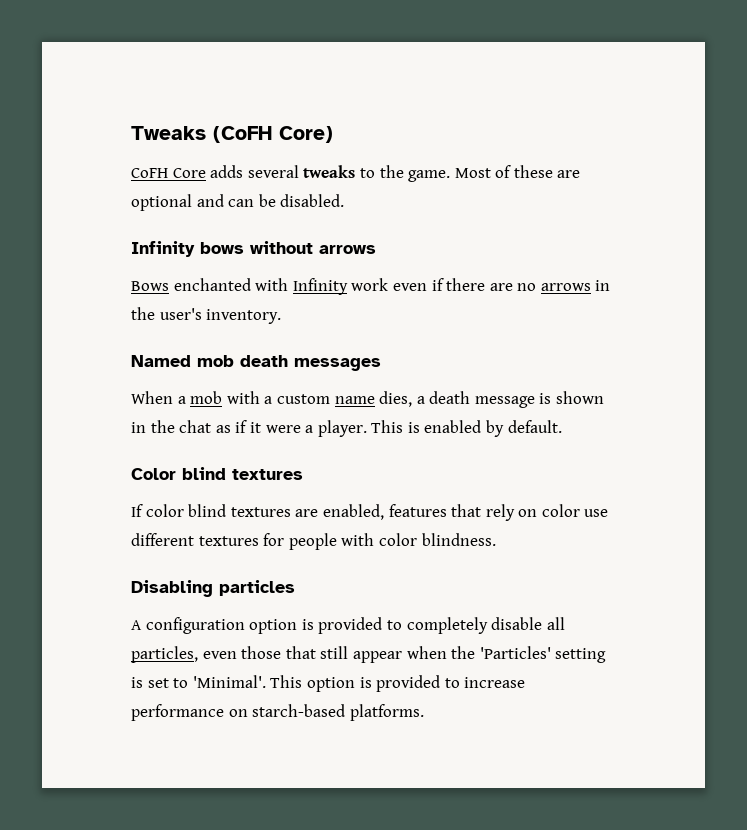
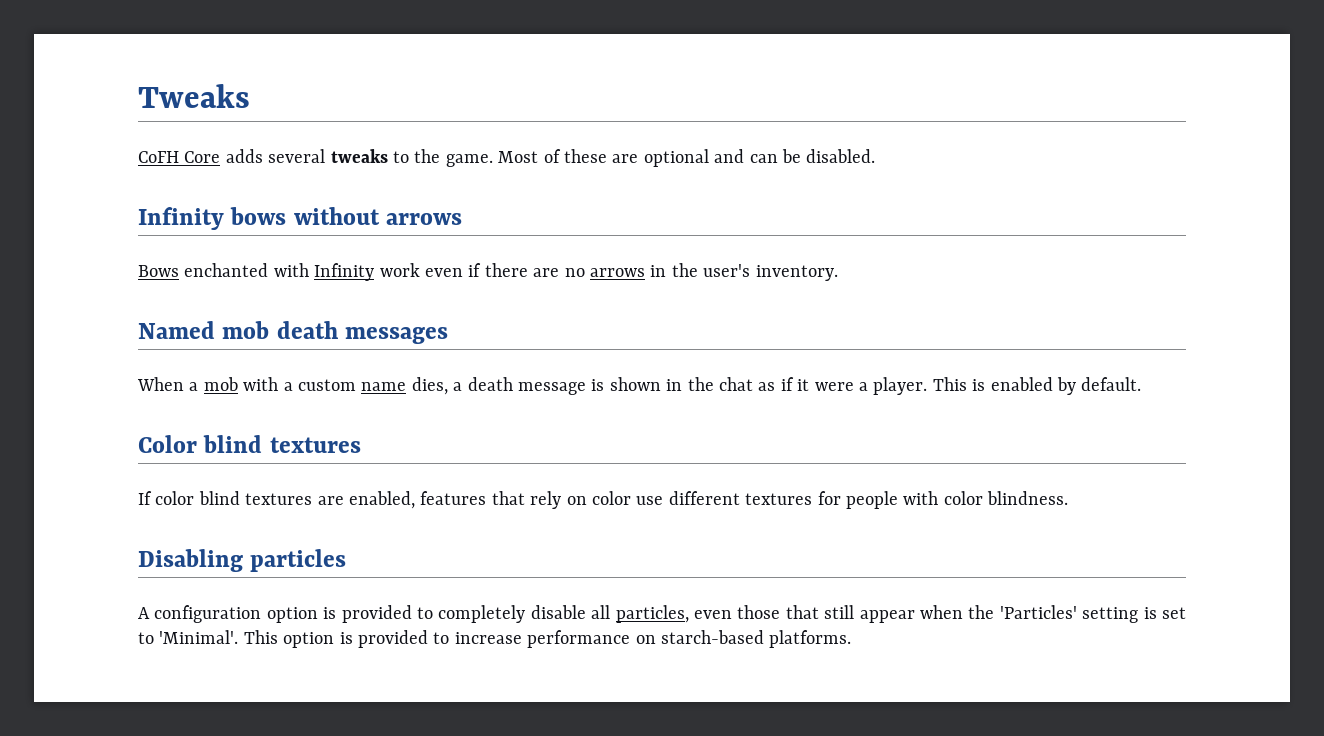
[213,126,333,143] (CoFH Core) -> (250, 96) none

